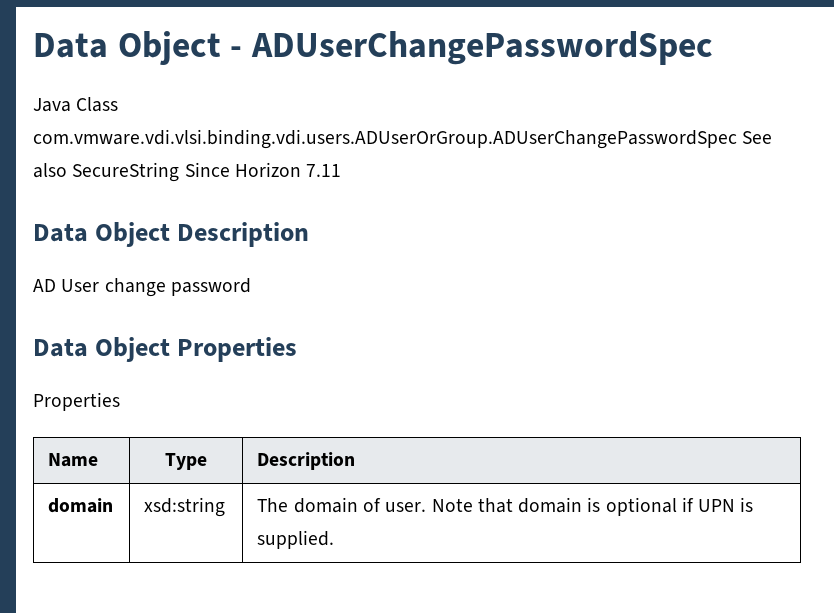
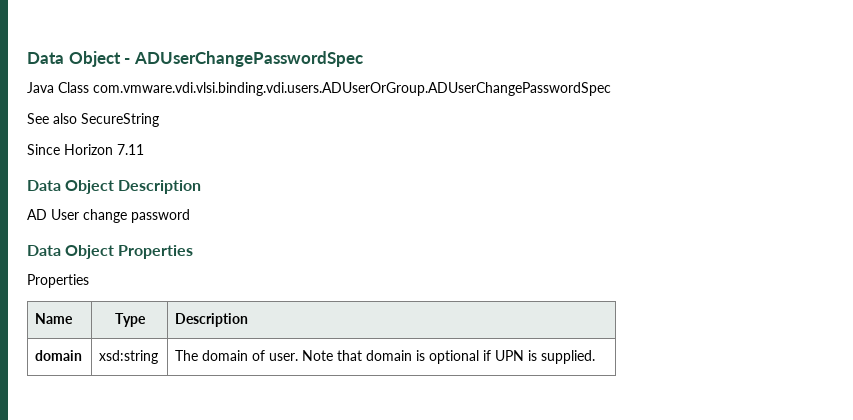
(737, 139) none -> (611, 89) //
(180, 172) none -> (159, 120) //

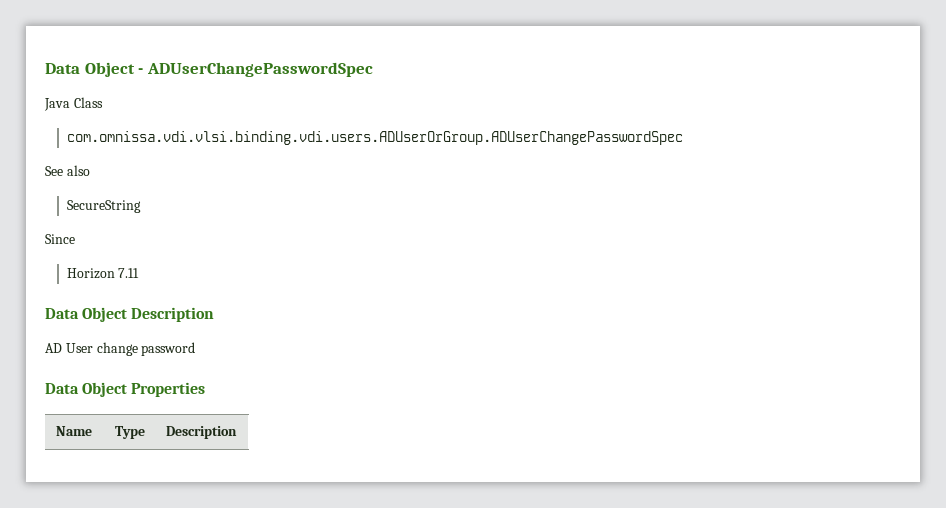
[93,82,611,96] com.vmware.vdi.vlsi.binding.vdi.users.ADUserOrGroup.ADUserChangePasswordSpec -> [66,131,683,145] // com.omnissa.vdi.vlsi.binding.vdi.users.ADUserOrGroup.ADUserChangePasswordSpec
(77, 118) none -> (90, 170) //
(60, 149) none -> (75, 239) //
[27,274,89,288] // Properties -> (206, 389) none
[35,350,83,361] [99,350,159,364] [175,350,596,364] // domain | xsd:string | The domain of user. Note that domain is optional if UPN is supplied. -> (237, 432) none

